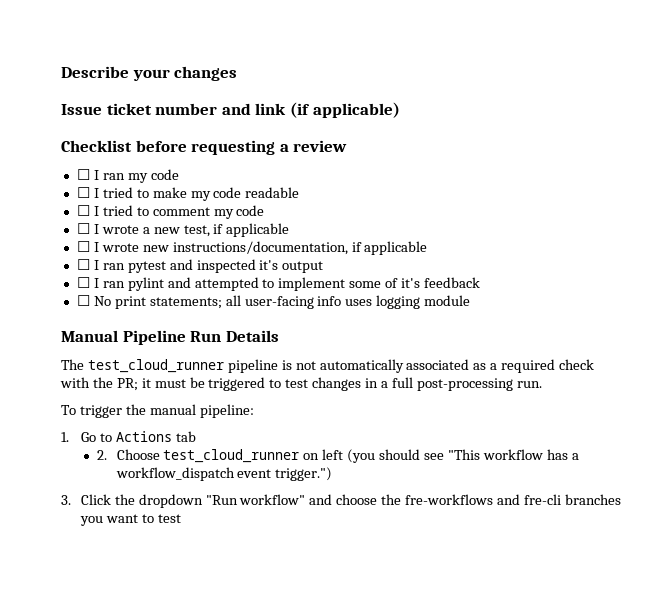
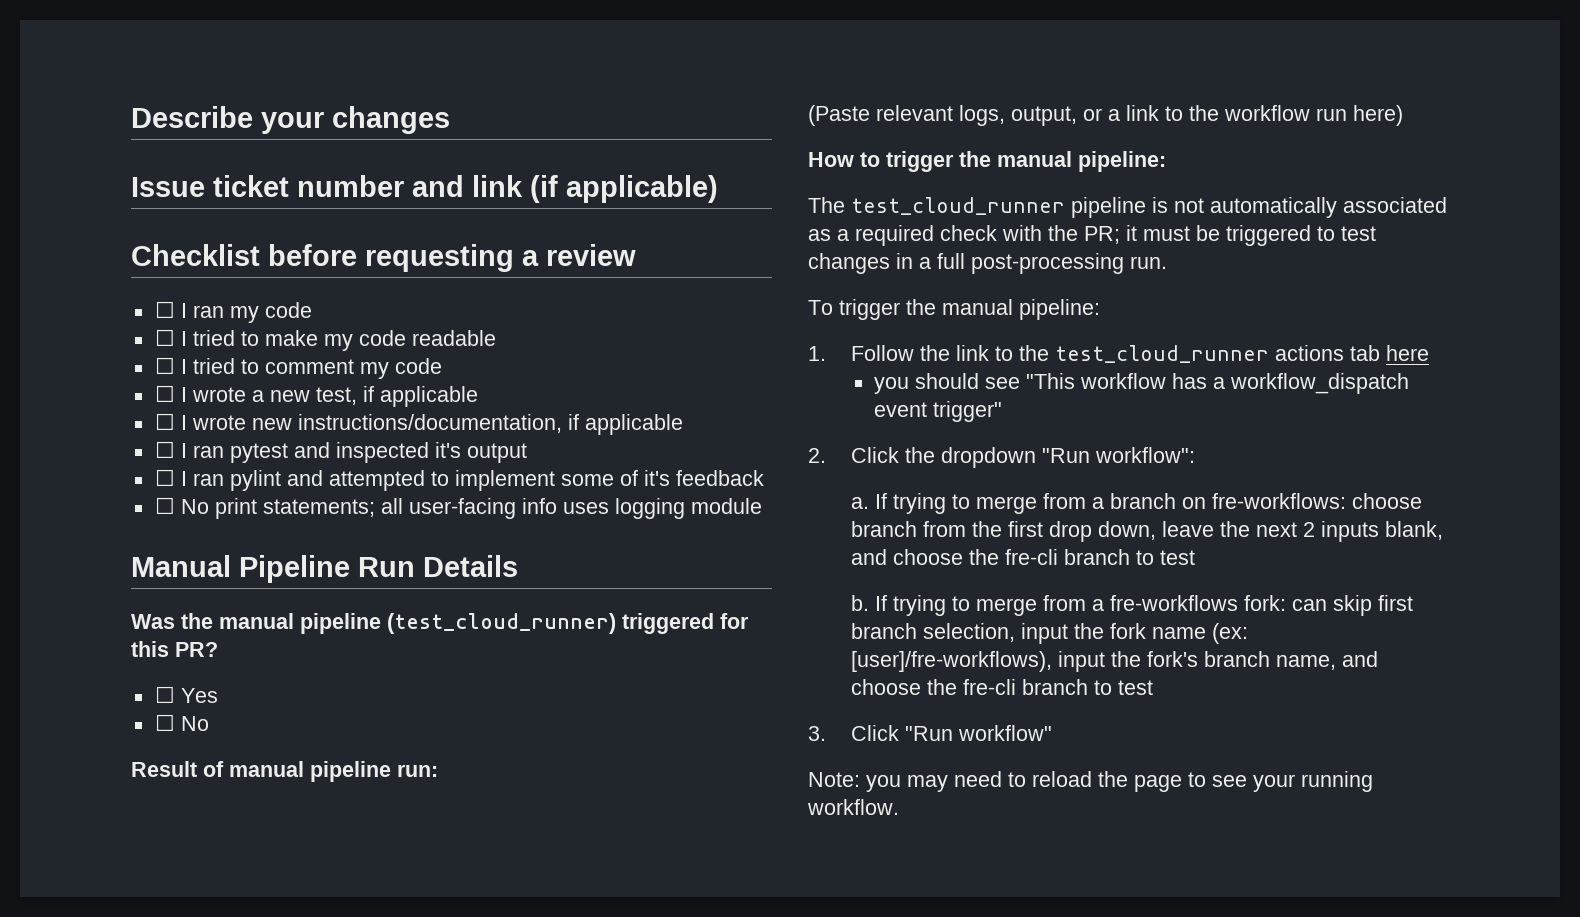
(279, 336) none -> [131,613,749,634] [131,641,218,657] [154,686,218,703] [154,714,209,731] [131,761,438,782] [808,105,1403,126] [808,151,1166,172] // Was the manual pipeline (test_cloud_runner) triggered for this PR? // ☐ Yes // ☐ No // Result of manual pipeline run: // (Paste relevant logs, output, or a link to the workflow run here) // How to trigger the manual pipeline:
[80,431,196,442] [96,449,376,463] Go to Actions tab // 2. Choose test_cloud_runner on left (you -> [850,345,1429,363] [874,377,910,394] Follow the link to the test_cloud_runner actions tab here // you
[275,467,333,481] [61,495,71,505] trigger.") // 3. -> [933,401,1003,422] [808,448,826,463] trigger" // 2.
[239,494,621,505] [79,514,181,526] workflow" and choose the fre-workflows and fre-cli branches you want to test -> [1094,447,1195,463] [850,493,1422,514] [850,521,1443,542] [850,549,1195,565] [850,595,1413,616] [850,623,1248,644] [850,651,1378,672] [850,679,1153,695] [808,725,1052,741] [808,771,1373,792] [807,799,899,815] workflow": // a. If trying to merge from a branch on fre-workflows: choose branch from the first drop down, leave the next 2 inputs blank, and choose the fre-cli branch to test // b. If trying to merge from a fre-workflows fork: can skip first branch selection, input the fork name (ex: [user]/fre-workflows), input the fork's branch name, and choose the fre-cli branch to test // 3. Click "Run workflow" // Note: you may need to reload the page to see your running workflow.

